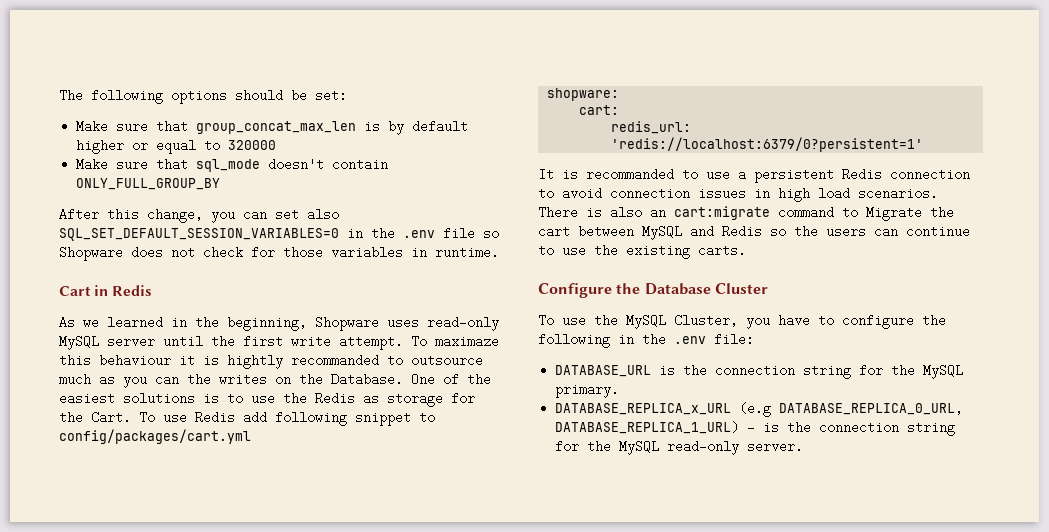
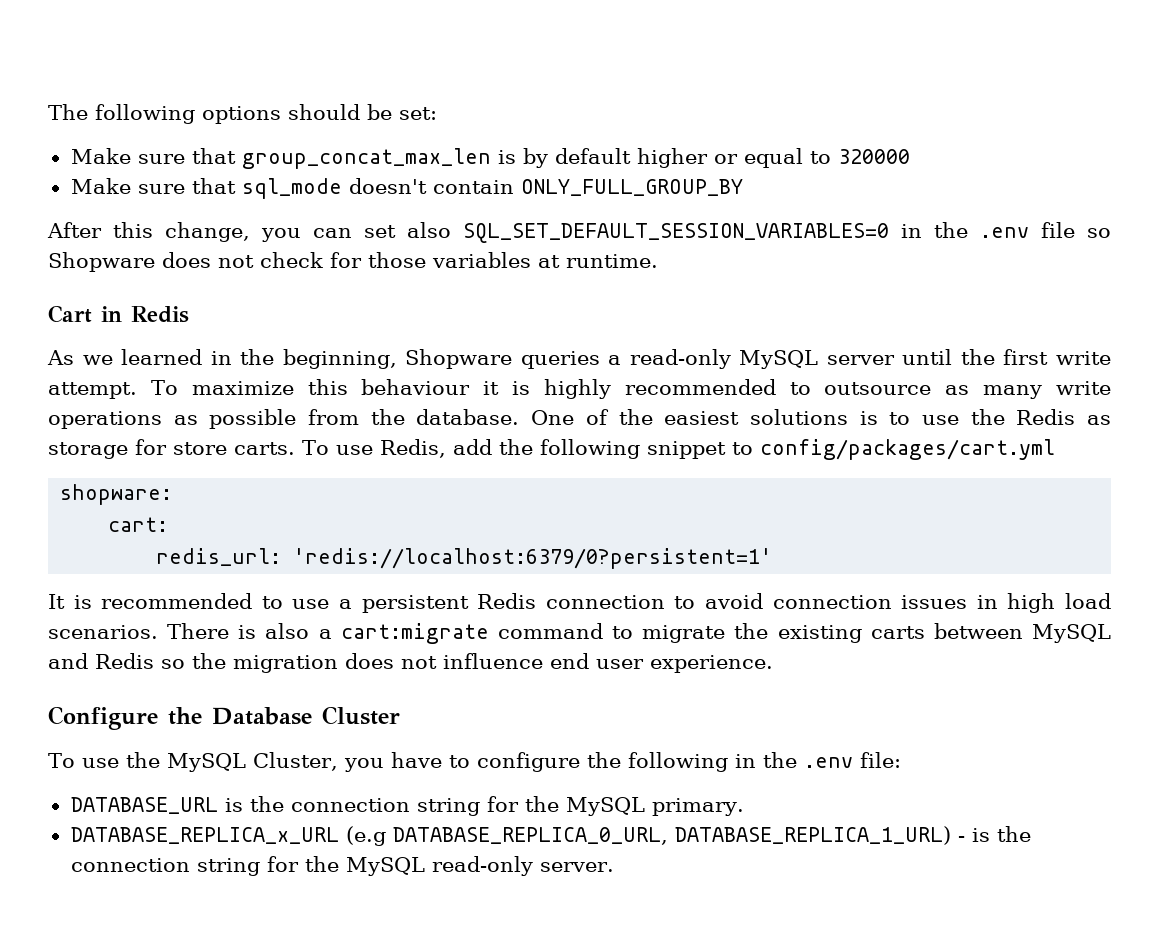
[411,248,427,257] in -> [538,255,560,268] at
[387,316,419,329] uses -> [520,351,622,369] queries a
[435,335,499,348] maximaze -> [191,381,294,395] maximize
[227,354,483,369] [59,373,403,388] hightly recommanded to outsource much as you can the writes on the Database. -> [543,379,1111,399] [48,409,520,429] highly recommended to outsource as many write operations as possible from the database.
[59,411,267,424] the Cart. To use Redis add -> [173,439,533,458] store carts. To use Redis, add the
[586,168,674,181] recommanded -> [101,593,253,609] recommended
[650,206,666,219] an -> [318,629,332,639] a
[866,206,954,221] [538,225,570,238] Migrate the cart -> [642,623,925,643] migrate the existing carts
[826,225,970,238] [538,244,746,259] users can continue to use the existing carts. -> [233,653,773,673] migration does not influence end user experience.

